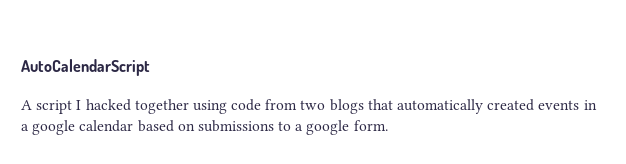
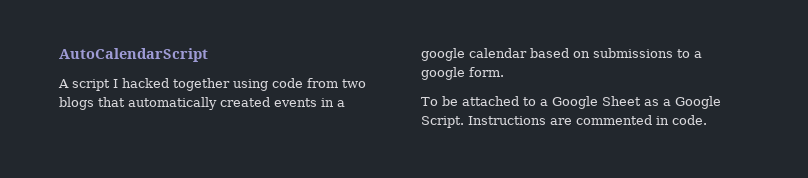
(388, 125) none -> [421,96,721,109] [421,115,707,128] // To be attached to a Google Sheet as a Google Script. Instructions are commented in code.

